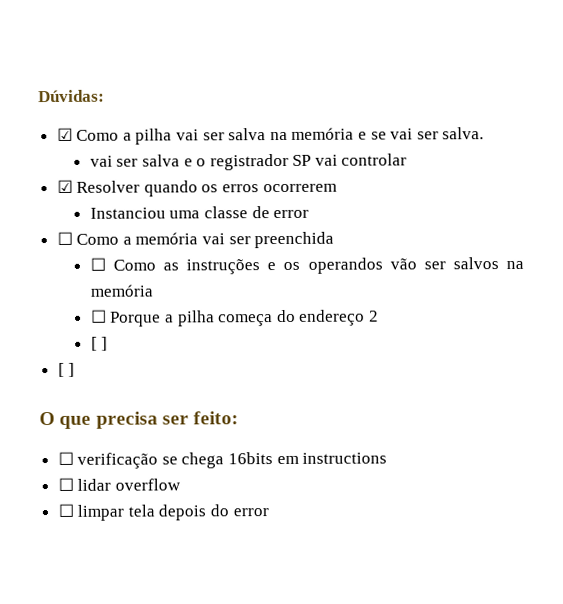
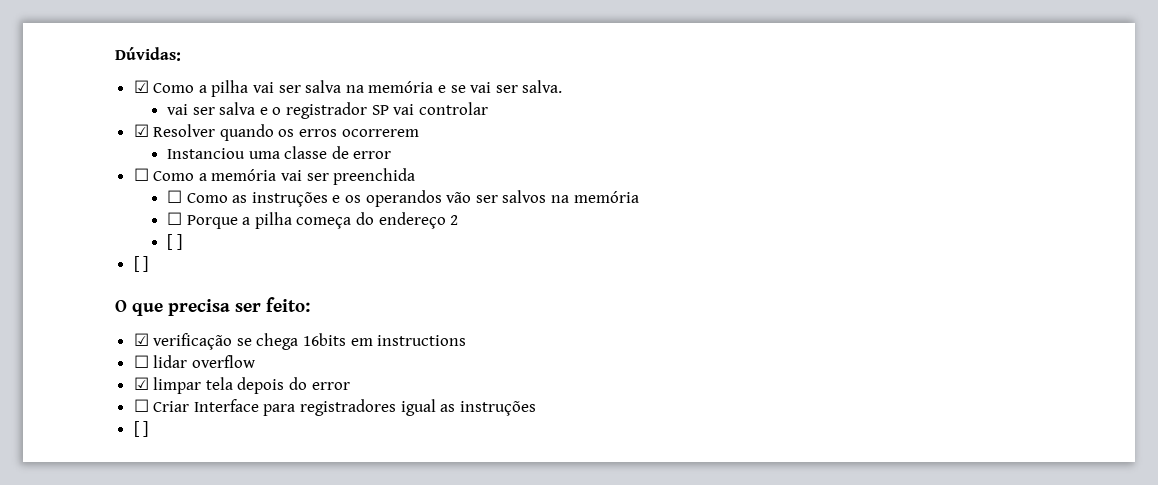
[57,451,74,465] ☐ -> [133,333,149,346] ☑
[57,503,74,517] ☐ -> [133,377,149,390] ☑
(269, 512) none -> [133,399,536,416] [133,421,149,437] // ☐ Criar Interface para registradores igual as instruções // [ ]

